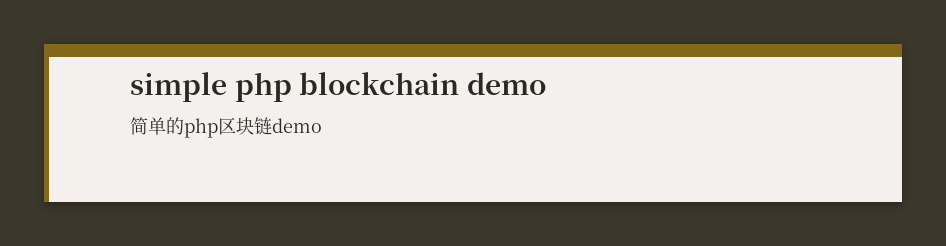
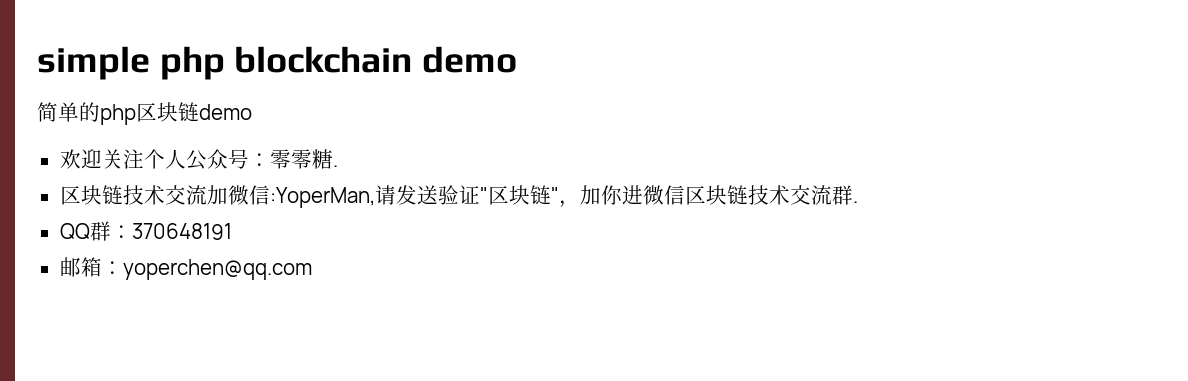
(322, 125) none -> [59,149,338,170] [59,185,858,208] [59,221,232,241] [59,257,312,280] // 欢迎关注个人公众号：零零糖. // 区块链技术交流加微信:YoperMan,请发送验证"区块链"，加你进微信区块链技术交流群. // QQ群：370648191 // 邮箱：yoperchen@qq.com

